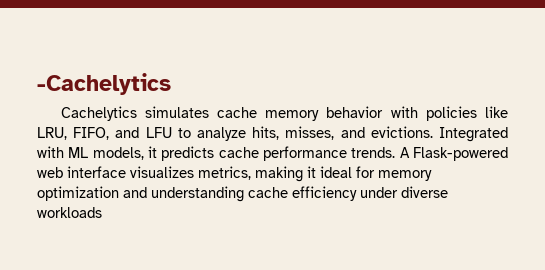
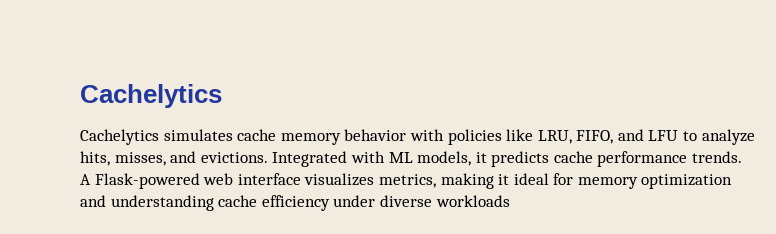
[37,73,171,95] -Cachelytics -> [80,84,222,108] Cachelytics

